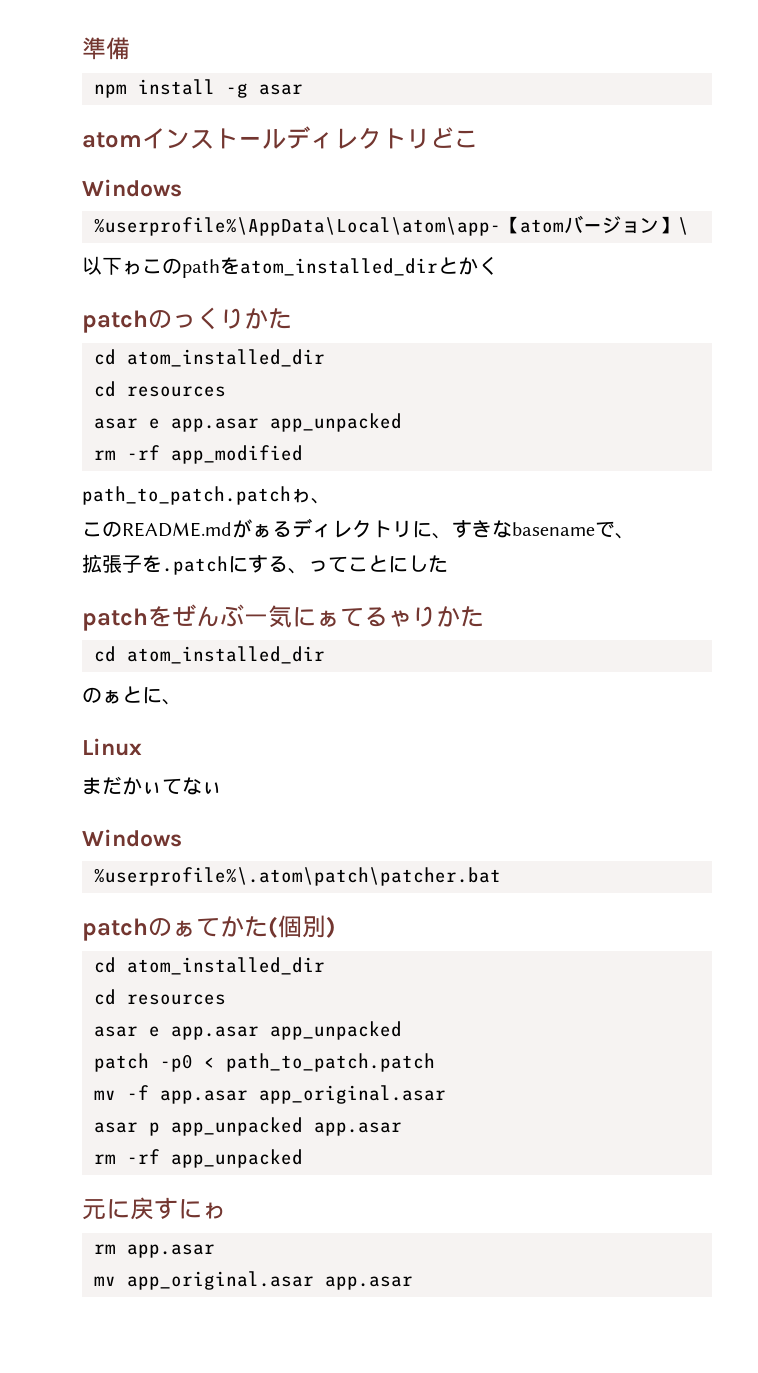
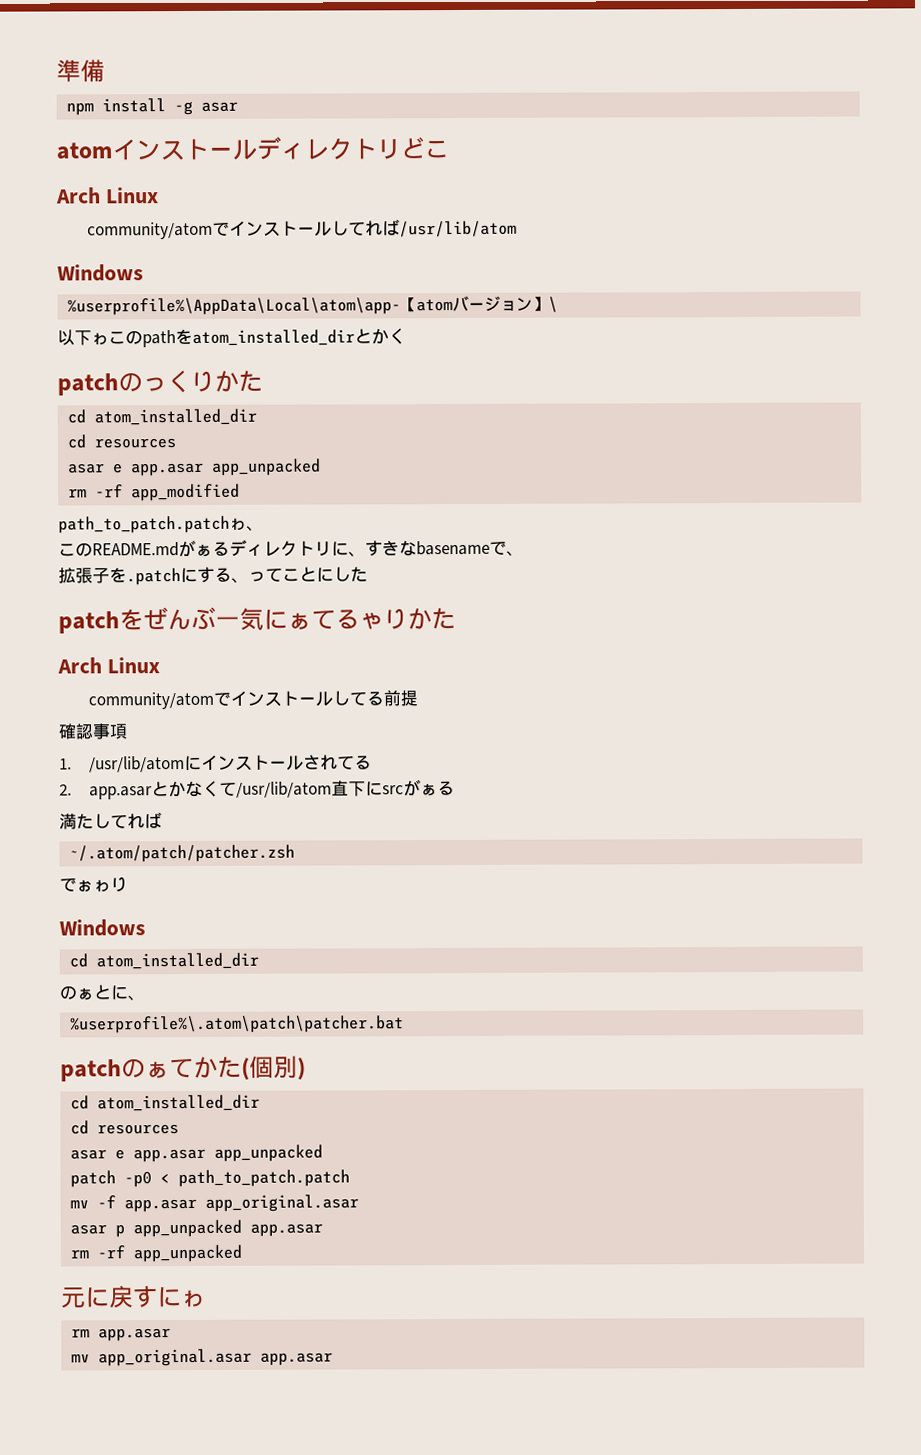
(478, 139) none -> [56,187,159,204] [86,219,517,240] // Arch Linux // community/atomでインストールしてれば/usr/lib/atom
(484, 616) none -> [57,657,160,674] [87,690,418,710] [58,723,128,740] [59,754,372,773] [59,779,455,800] [59,812,162,830] [69,844,296,863] [59,877,128,893] [59,919,146,937] // Arch Linux // community/atomでインストールしてる前提 // 確認事項 // 1. /usr/lib/atomにインストールされてる // 2. app.asarとかなくて/usr/lib/atom直下にsrcがぁる // 満たしてれば // ~/.atom/patch/patcher.zsh // でぉゎり // Windows
[82,738,142,756] [82,776,222,795] [82,829,182,847] // Linux // まだかぃてなぃ // Windows -> (145, 998) none

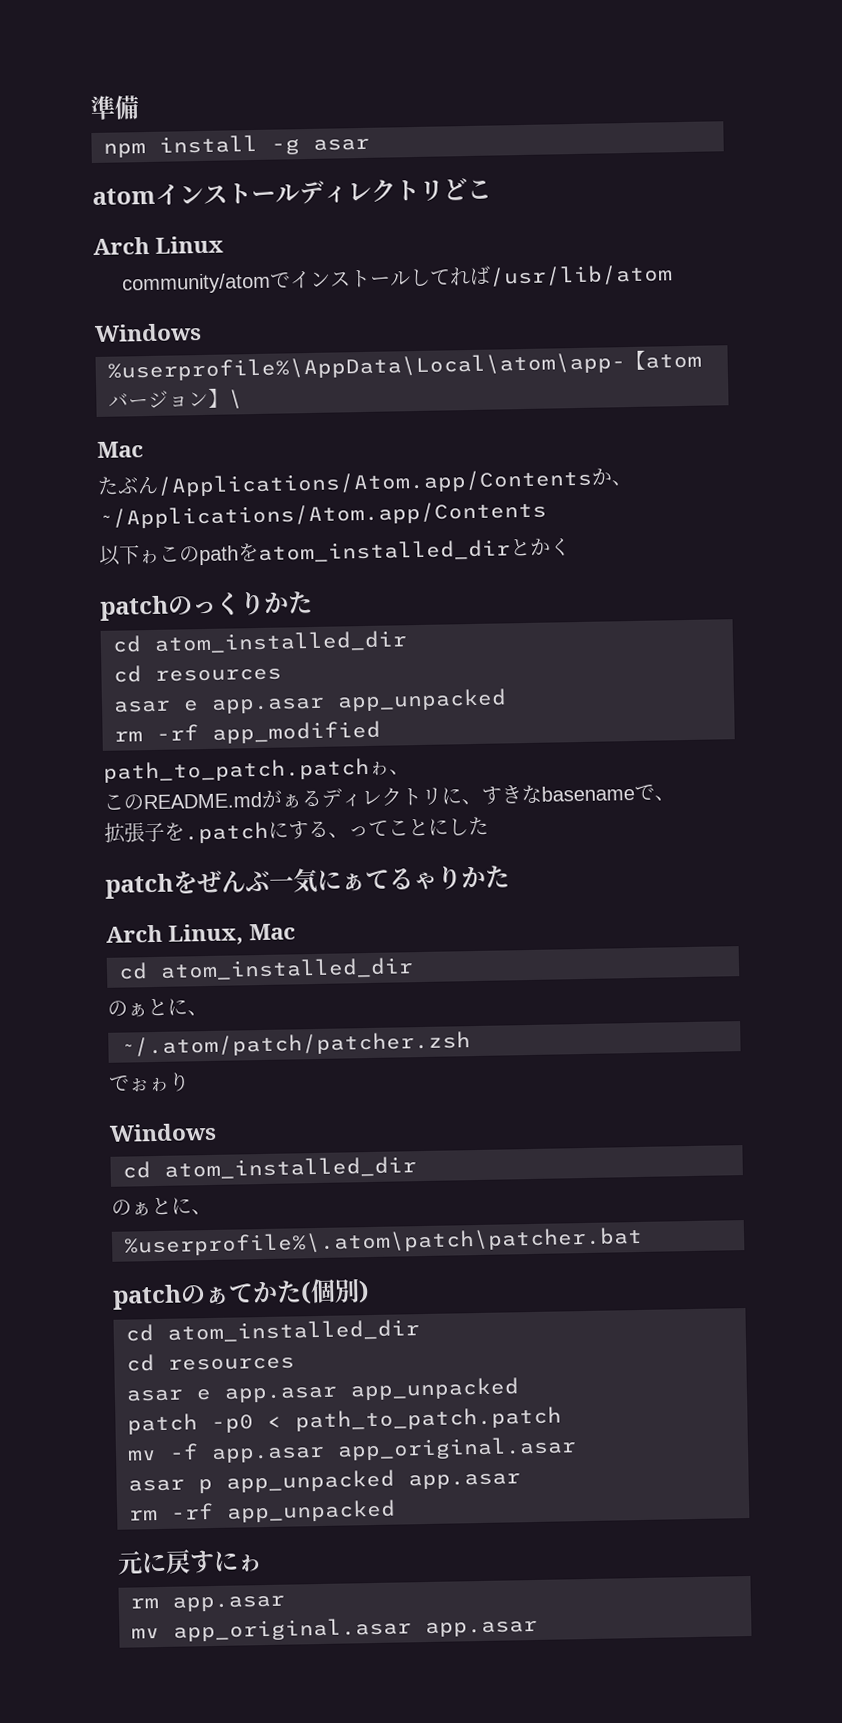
(559, 304) none -> [97,441,144,458] [97,467,633,497] [98,500,547,529] // Mac // たぶん/Applications/Atom.app/Contentsか、~/Applications/Atom.app/Contents
[106,657,160,674] [87,690,418,710] [58,723,128,740] [59,754,372,773] [59,779,455,800] [59,812,162,830] Linux // community/atomでインストールしてる前提 // 確認事項 // 1. /usr/lib/atomにインストールされてる // 2. app.asarとかなくて/usr/lib/atom直下にsrcがぁる // 満たしてれば -> [168,923,297,946] [118,957,414,981] [107,998,208,1018] Linux, Mac // cd atom_installed_dir // のぁとに、

